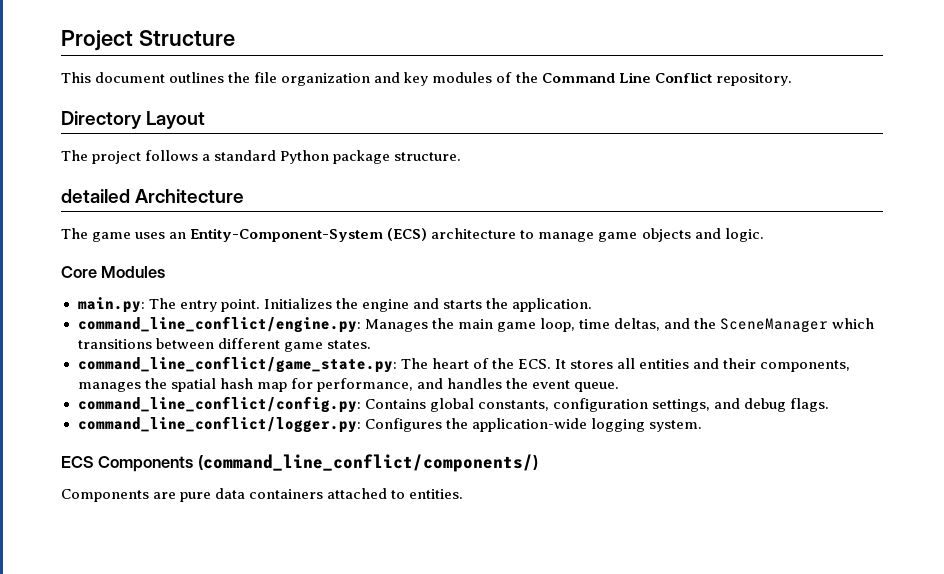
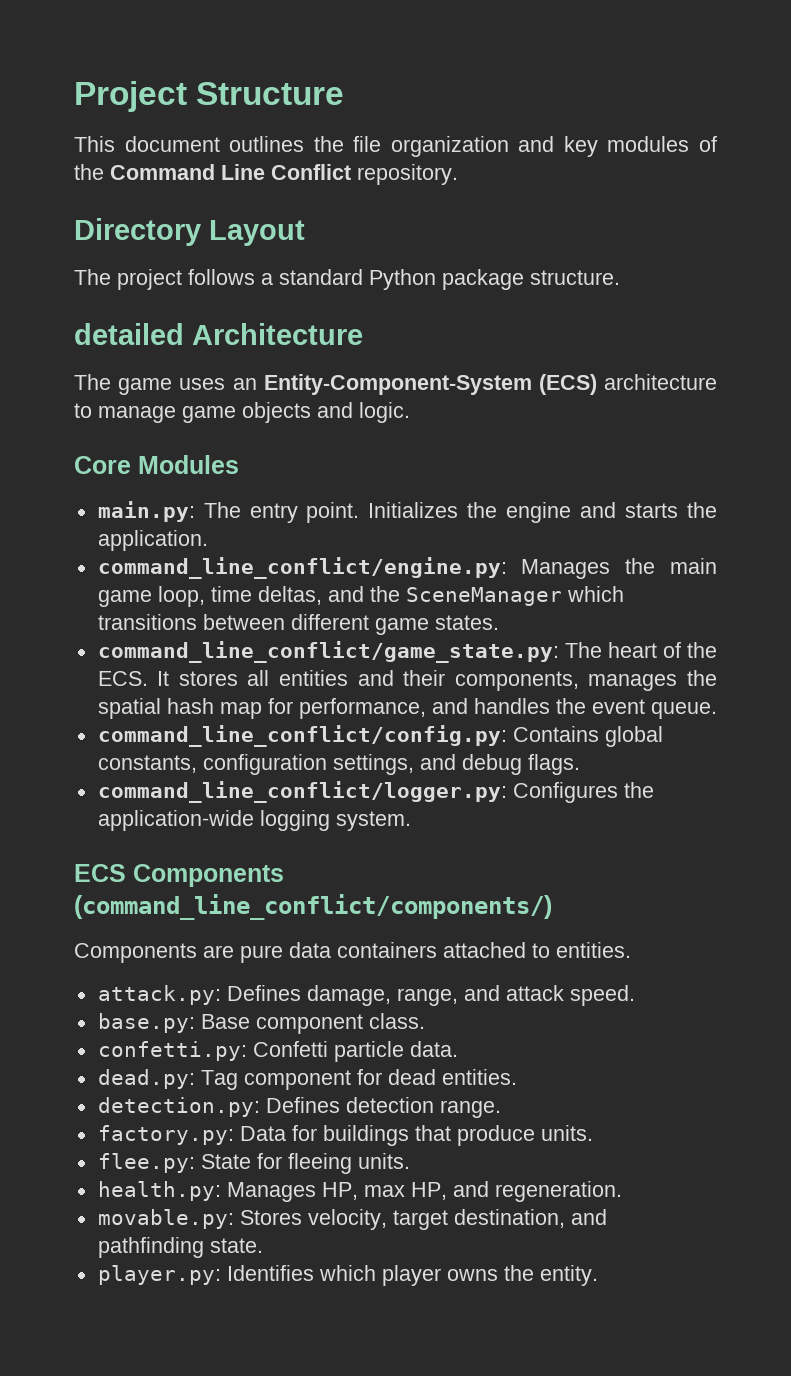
(464, 494) none -> [97,985,635,1006] [97,1013,425,1034] [97,1041,458,1062] [97,1069,517,1090] [97,1097,501,1118] [97,1125,593,1146] [97,1153,410,1174] [97,1181,622,1202] [97,1209,607,1230] [97,1237,263,1258] [97,1265,598,1286] // attack.py: Defines damage, range, and attack speed. // base.py: Base component class. // confetti.py: Confetti particle data. // dead.py: Tag component for dead entities. // detection.py: Defines detection range. // factory.py: Data for buildings that produce units. // flee.py: State for fleeing units. // health.py: Manages HP, max HP, and regeneration. // movable.py: Stores velocity, target destination, and pathfinding state. // player.py: Identifies which player owns the entity.

